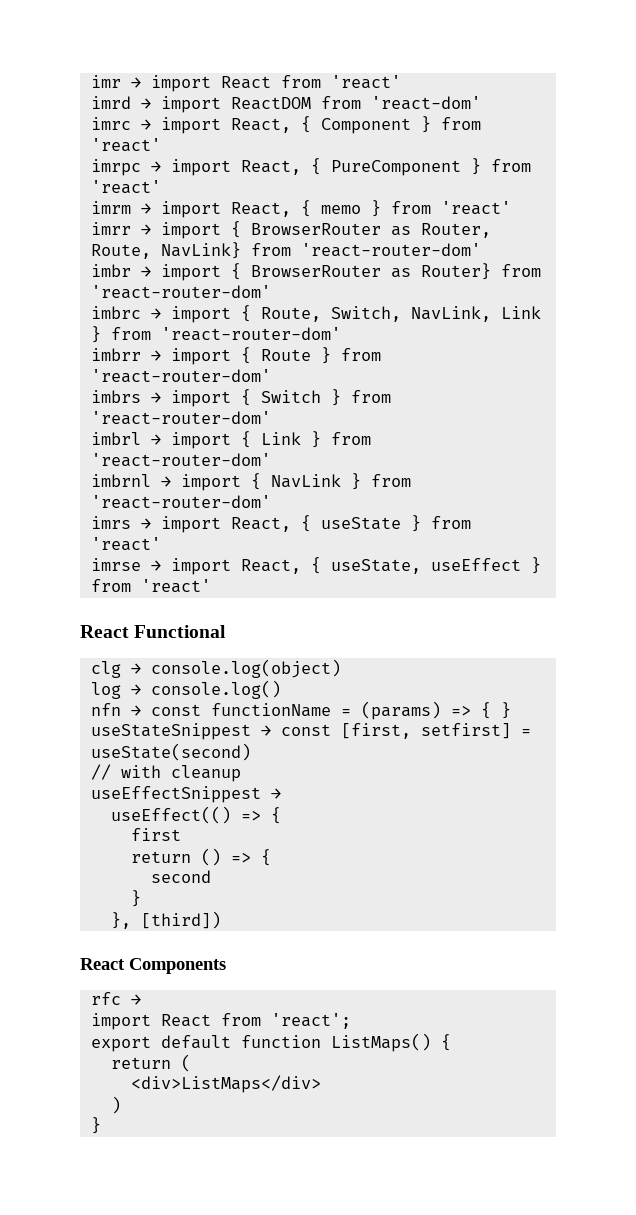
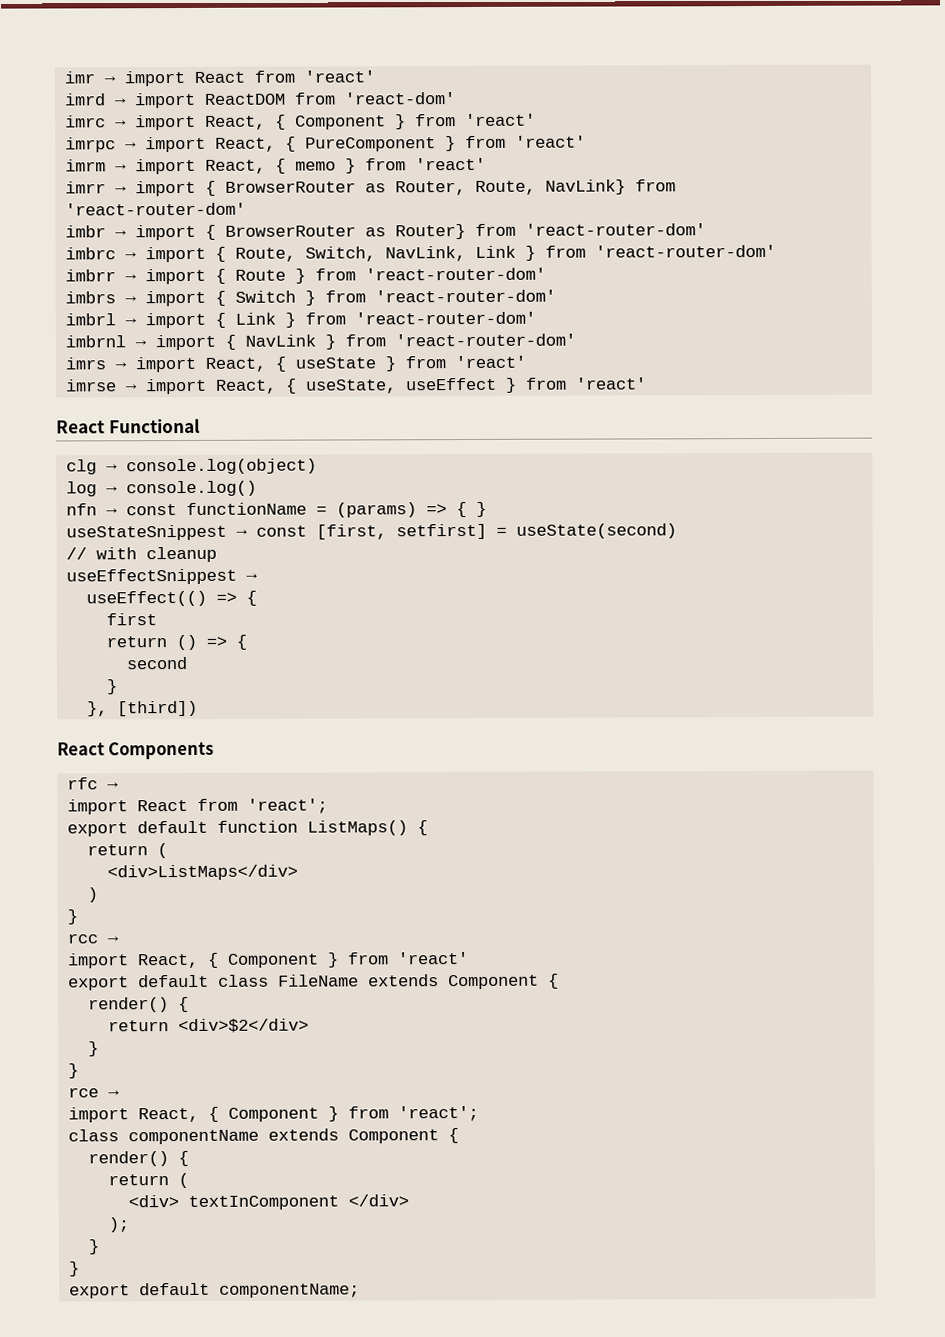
(101, 1125) none -> [66,933,119,944] [66,952,469,969] [67,973,559,991] [87,996,189,1013] [107,1018,309,1034] [87,1041,99,1057] [67,1063,79,1079] [67,1087,120,1098] [67,1105,479,1123] [67,1128,459,1145] [87,1150,189,1167] [107,1172,189,1189] [127,1194,409,1210] [107,1217,129,1233] [87,1239,100,1255] [68,1261,80,1277] [68,1282,360,1299] // rcc → // import React, { Component } from 'react' // export default class FileName extends Component { // render() { // return <div>$2</div> // } // } // rce → // import React, { Component } from 'react'; // class componentName extends Component { // render() { // return ( // <div> textInComponent </div> // ); // } // } // export default componentName;

